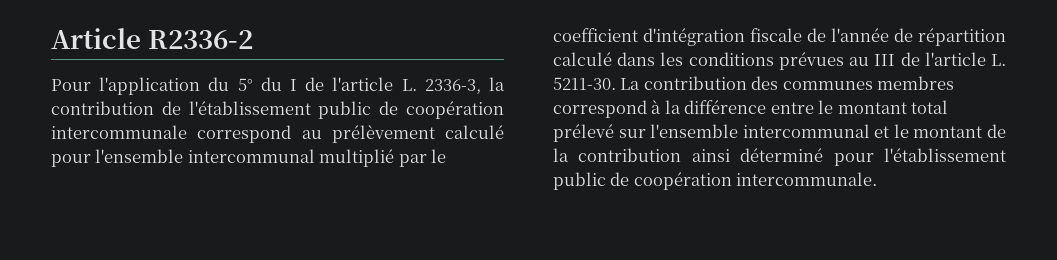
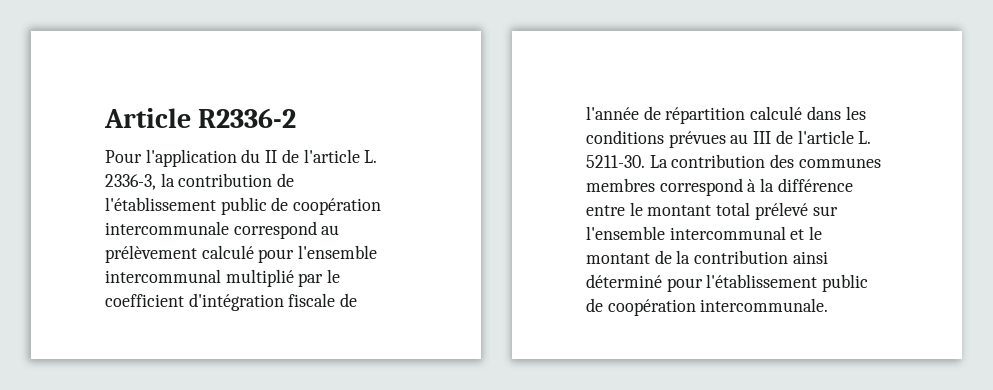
[237,77,297,91] 5° du I -> [265,150,278,163] II

